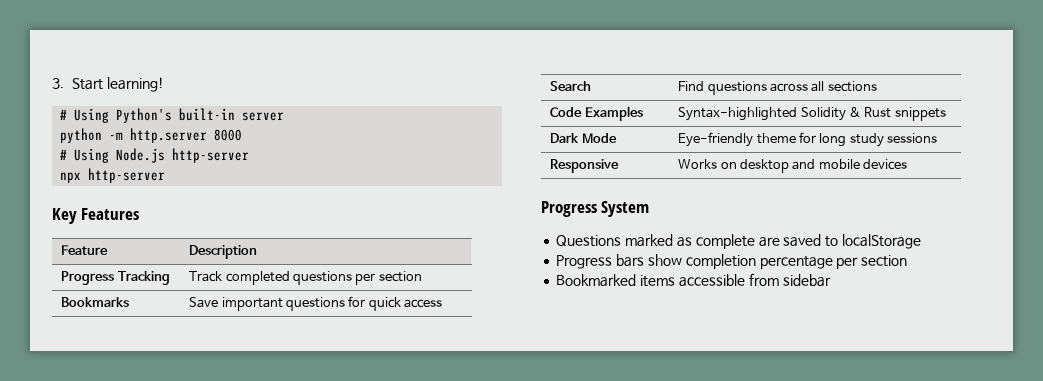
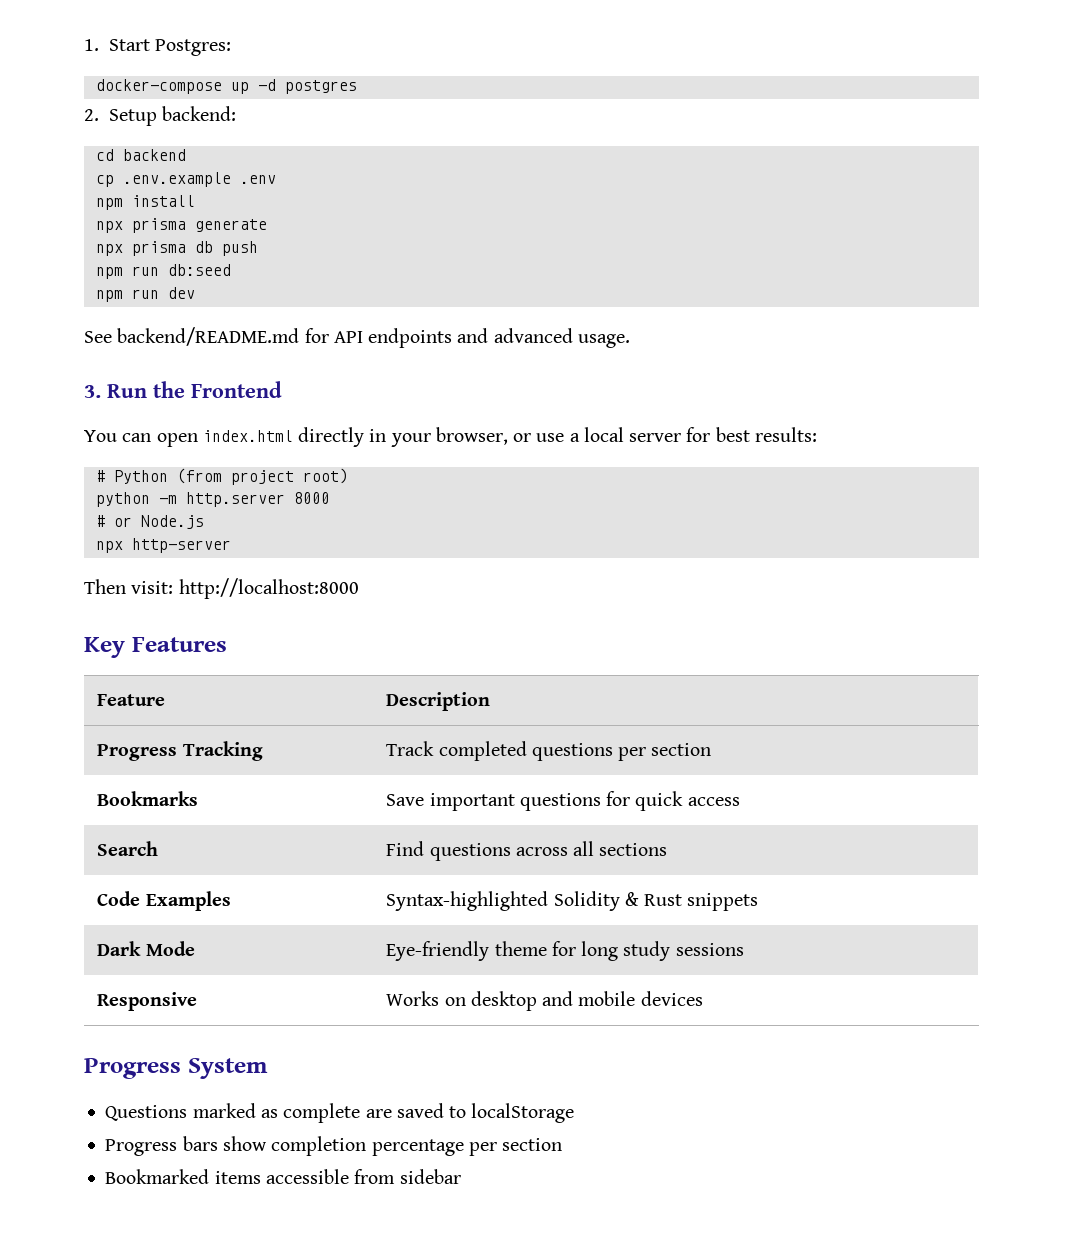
[52,77,164,92] [60,108,285,123] 3. Start learning! // # Using Python's built-in server -> [84,39,232,56] [95,79,357,94] [84,106,237,126] [95,149,186,161] [95,172,276,187] [95,195,195,210] [95,218,267,233] [95,241,258,256] [95,264,231,279] [95,287,195,302] [84,327,630,348] [84,381,282,398] [84,427,817,447] [95,468,348,485] 1. Start Postgres: // docker-compose up -d postgres // 2. Setup backend: // cd backend // cp .env.example .env // npm install // npx prisma generate // npx prisma db push // npm run db:seed // npm run dev // See backend/README.md for API endpoints and advanced usage. // 3. Run the Frontend // You can open index.html directly in your browser, or use a local server for best results: // # Python (from project root)
[74,148,110,163] Using -> [113,517,132,527] or
[172,148,250,163] http-server -> (204, 522) none
(166, 175) none -> [84,578,359,599] // Then visit: http://localhost:8000

